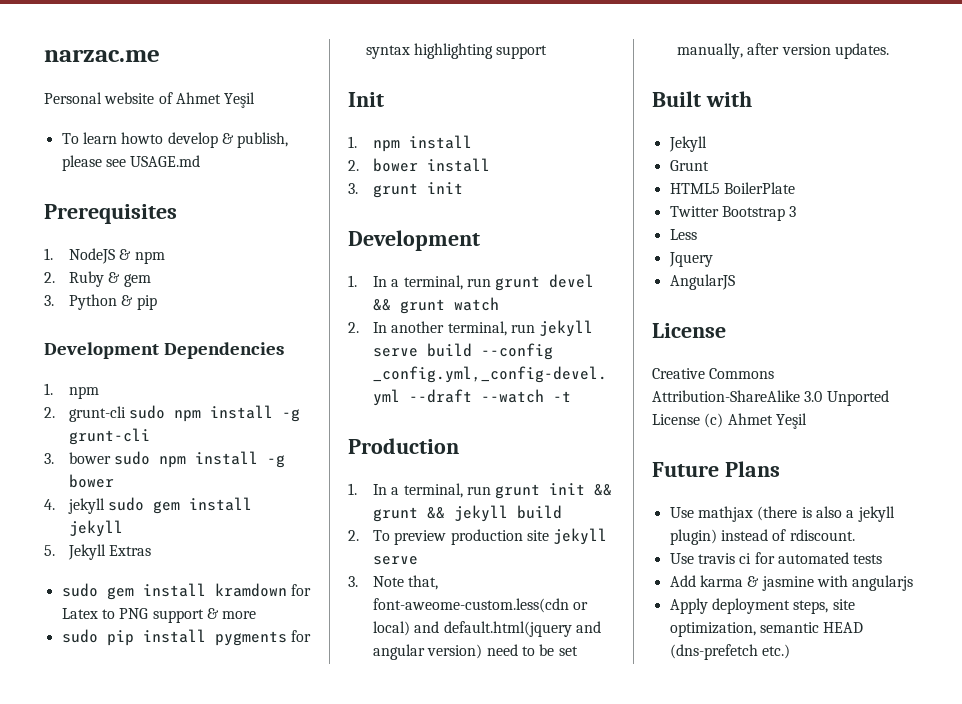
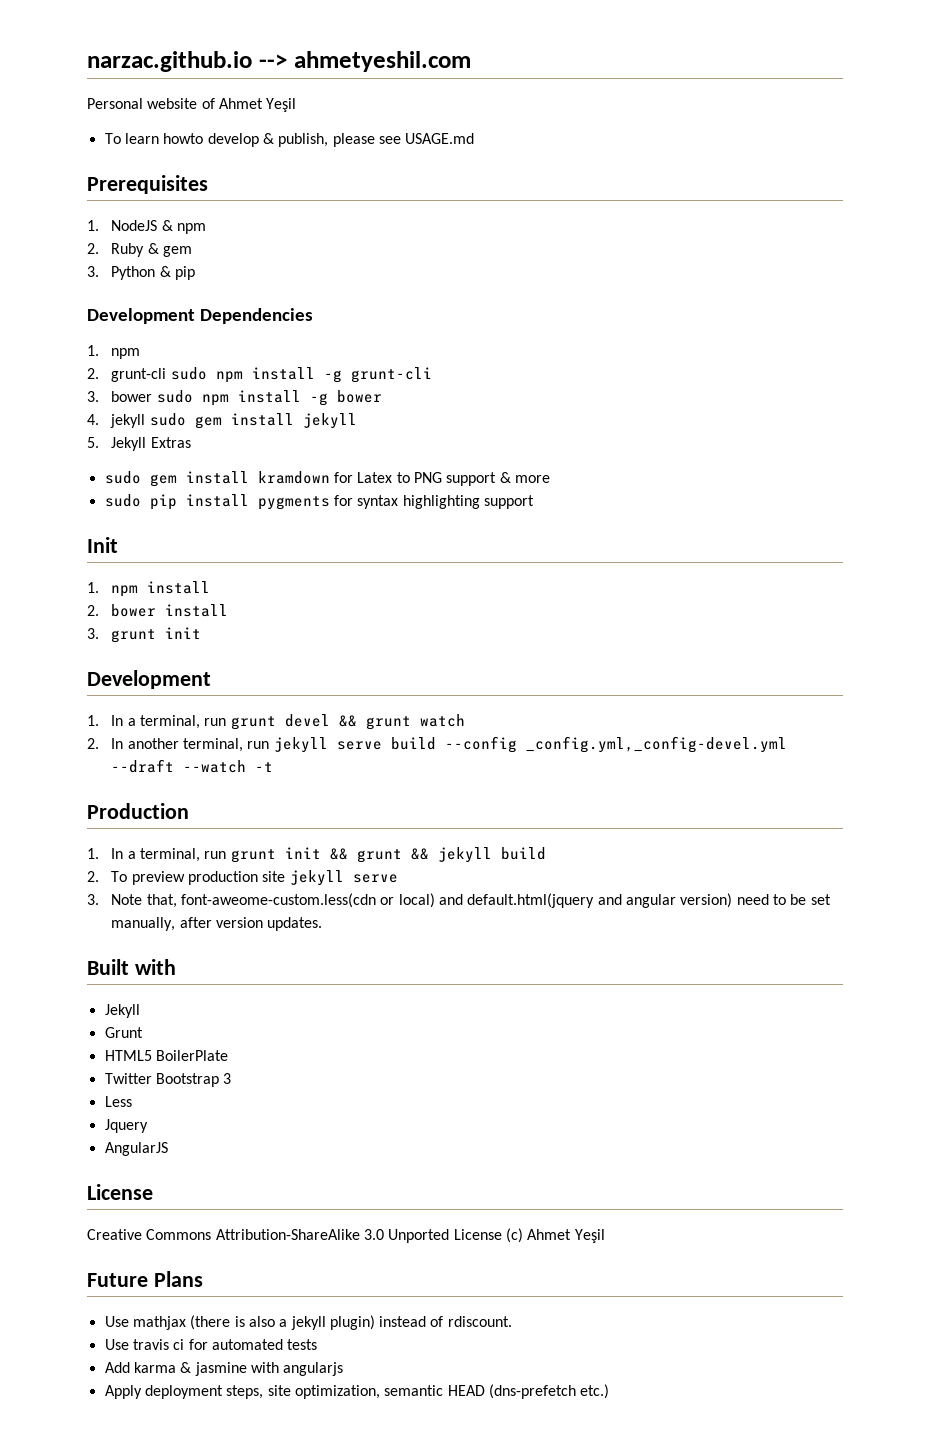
[44,49,160,62] narzac.me -> [87,51,471,72] narzac.github.io --> ahmetyeshil.com

